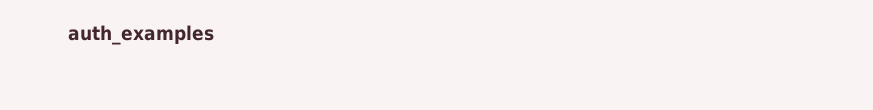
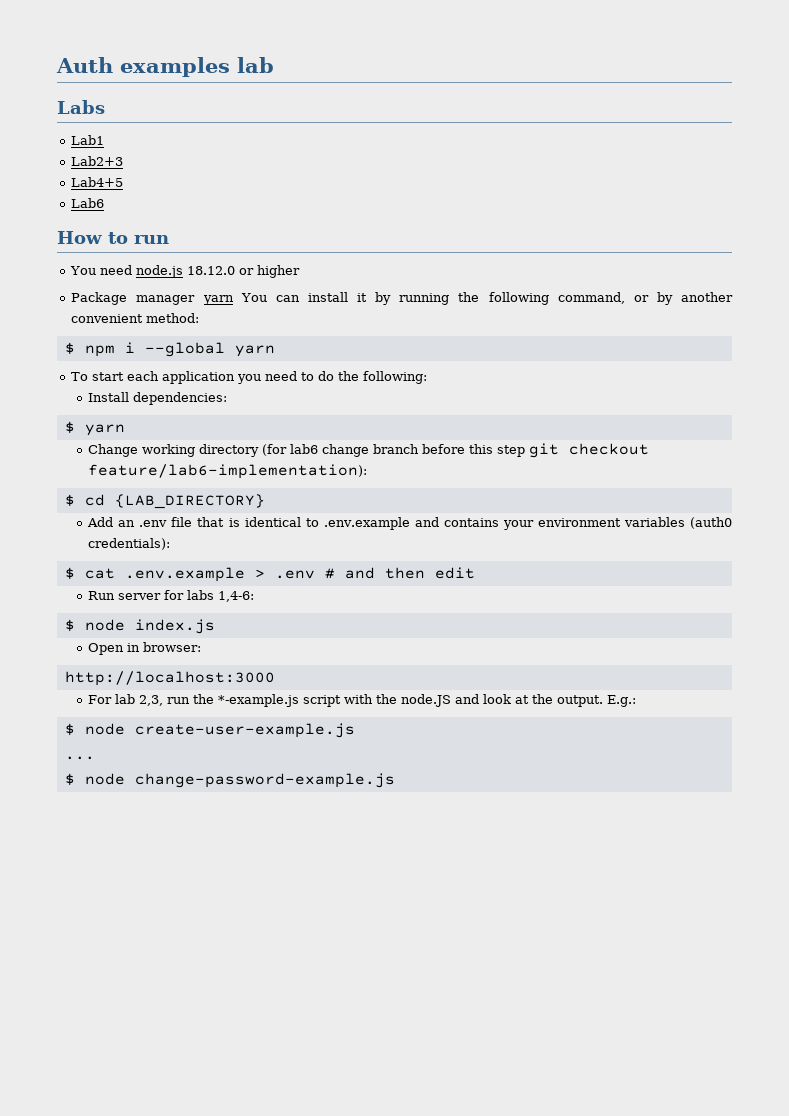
[68,25,214,45] auth_examples -> [56,57,274,77] [57,100,105,114] [71,135,105,145] [71,156,124,166] [71,177,124,187] [71,198,105,208] [57,231,169,244] [70,265,301,278] [71,292,733,305] [71,313,200,323] [64,342,275,357] [71,371,428,384] [88,392,228,405] [64,421,125,436] [88,443,650,458] [88,464,368,479] [64,494,265,509] [87,517,733,530] [88,538,171,550] [64,567,475,582] [88,590,255,602] [64,619,215,634] [88,642,202,655] [64,671,275,686] [88,694,637,707] [64,723,355,738] [64,756,95,760] [64,773,395,788] Auth examples lab // Labs // Lab1 // Lab2+3 // Lab4+5 // Lab6 // How to run // You need node.js 18.12.0 or higher // Package manager yarn You can install it by running the following command, or by another convenient method: // $ npm i --global yarn // To start each application you need to do the following: // Install dependencies: // $ yarn // Change working directory (for lab6 change branch before this step git checkout feature/lab6-implementation): // $ cd {LAB_DIRECTORY} // Add an .env file that is identical to .env.example and contains your environment variables (auth0 credentials): // $ cat .env.example > .env # and then edit // Run server for labs 1,4-6: // $ node index.js // Open in browser: // http://localhost:3000 // For lab 2,3, run the *-example.js script with the node.JS and look at the output. E.g.: // $ node create-user-example.js // ... // $ node change-password-example.js

